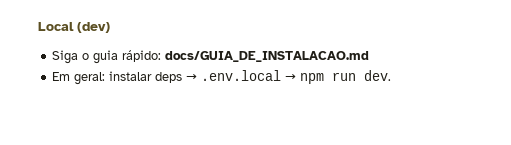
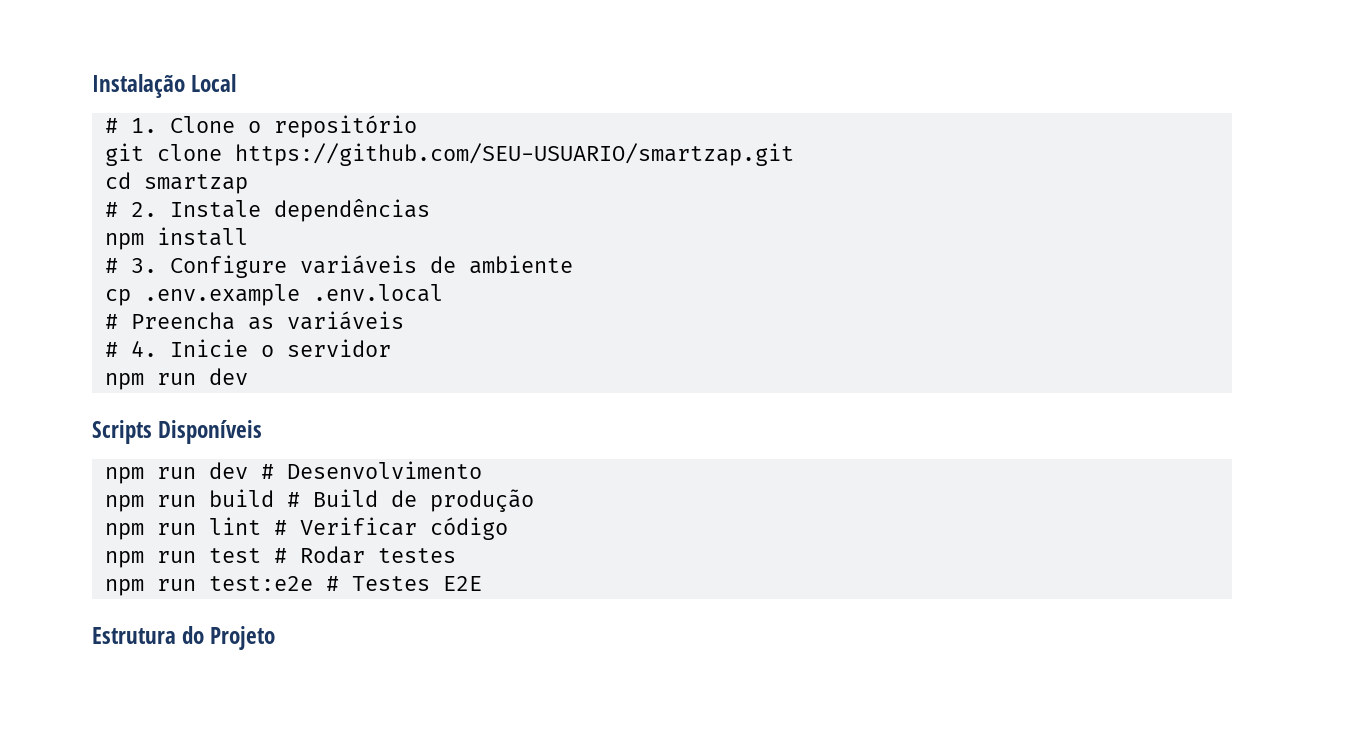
(38, 26) none -> [92,74,185,98] Instalação
[77,22,110,33] [52,50,370,64] [52,70,392,85] (dev) // Siga o guia rápido: docs/GUIA_DE_INSTALACAO.md // Em geral: instalar deps → .env.local → npm run dev. -> [104,115,417,138] [104,143,794,166] [104,172,248,194] [104,199,430,222] [104,227,248,250] [104,255,573,278] [104,284,443,306] [104,311,404,330] [104,339,391,357] [104,368,248,390] [92,420,263,444] [104,461,482,484] [104,489,534,512] [104,517,508,540] [104,546,456,568] [104,576,482,596] [92,626,276,650] // # 1. Clone o repositório // git clone https://github.com/SEU-USUARIO/smartzap.git // cd smartzap // # 2. Instale dependências // npm install // # 3. Configure variáveis de ambiente // cp .env.example .env.local // # Preencha as variáveis // # 4. Inicie o servidor // npm run dev // Scripts Disponíveis // npm run dev # Desenvolvimento // npm run build # Build de produção // npm run lint # Verificar código // npm run test # Rodar testes // npm run test:e2e # Testes E2E // Estrutura do Projeto

